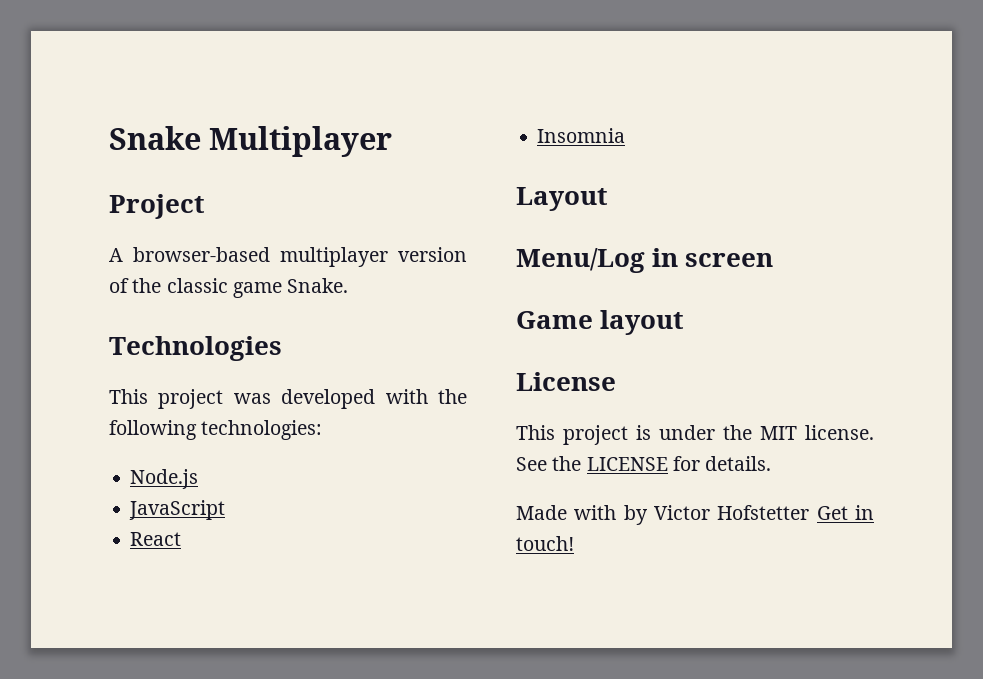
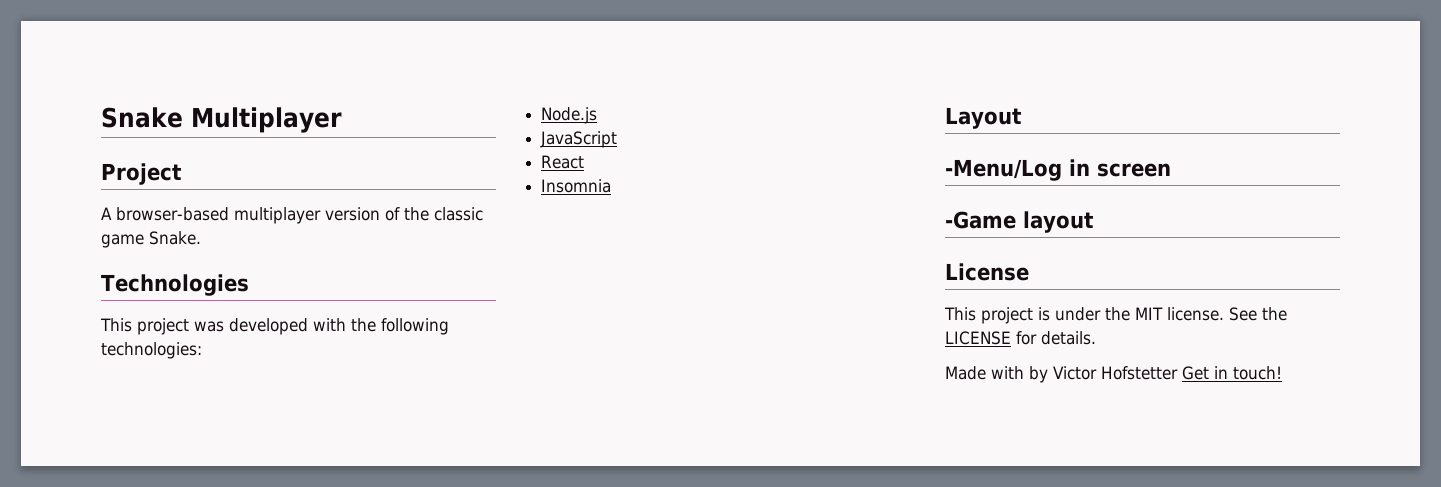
[516,248,645,273] Menu/Log -> [945,159,1062,181] -Menu/Log
[516,311,593,329] Game -> [945,211,1016,229] -Game

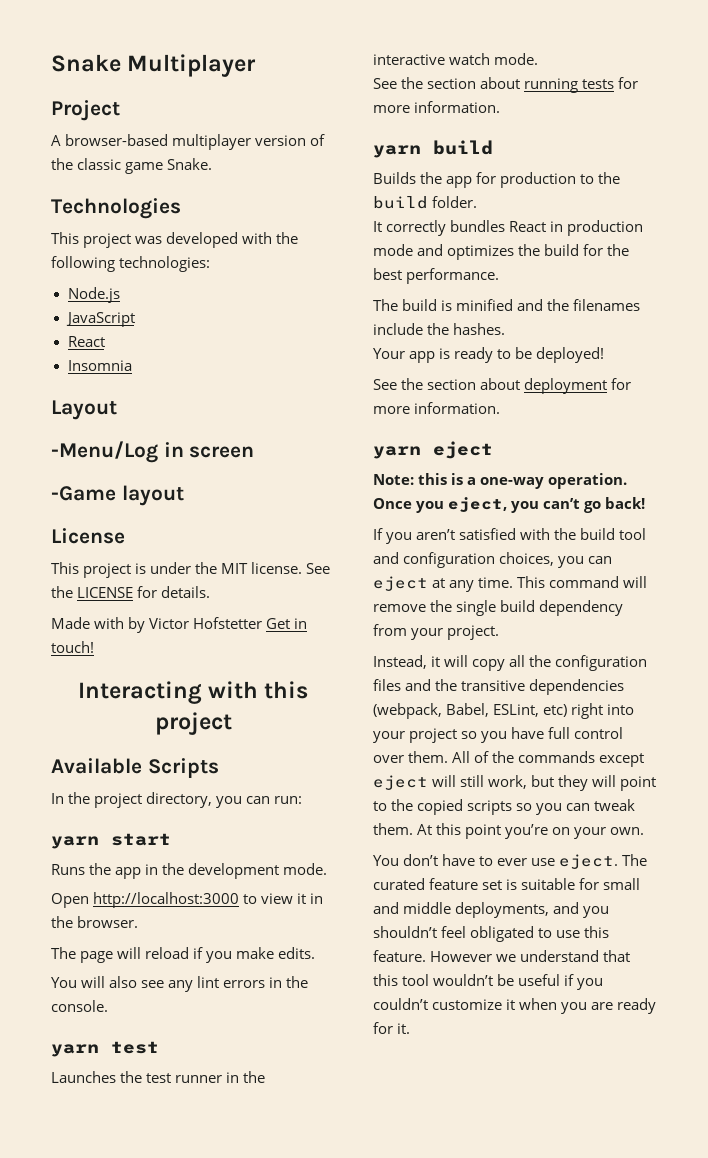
(1282, 373) none -> [77,681,309,704] [154,712,232,735] [51,758,219,778] [51,792,303,808] [51,833,171,849] [51,863,328,879] [51,892,324,908] [51,916,139,928] [51,947,316,963] [51,976,309,992] [51,1000,108,1012] [51,1041,159,1057] [51,1071,266,1083] [373,53,539,65] [373,77,639,93] [373,101,501,113] [373,140,493,158] [373,172,621,188] [373,196,478,209] [373,220,644,236] [373,244,630,260] [373,268,500,284] [373,299,641,311] [373,323,506,335] [373,347,605,363] [373,378,632,394] [373,402,501,414] [373,441,493,459] [373,473,628,489] [373,497,646,513] [373,528,647,544] [373,552,613,568] [373,576,648,592] [373,600,624,616] [373,624,500,640] [373,655,648,671] [373,679,625,695] [373,703,635,719] [373,727,624,743] [373,751,645,767] [373,775,657,791] [373,799,636,815] [373,823,645,839] [373,854,648,869] [373,878,641,890] [373,902,610,918] [373,926,610,942] [373,950,631,962] [373,974,604,990] [373,998,657,1014] [373,1022,411,1034] // Interacting with this project // Available Scripts // In the project directory, you can run: // yarn start // Runs the app in the development mode. // Open http://localhost:3000 to view it in the browser. // The page will reload if you make edits. // You will also see any lint errors in the console. // yarn test // Launches the test runner in the interactive watch mode. // See the section about running tests for more information. // yarn build // Builds the app for production to the build folder. // It correctly bundles React in production mode and optimizes the build for the best performance. // The build is minified and the filenames include the hashes. // Your app is ready to be deployed! // See the section about deployment for more information. // yarn eject // Note: this is a one-way operation. Once you eject, you can’t go back! // If you aren’t satisfied with the build tool and configuration choices, you can eject at any time. This command will remove the single build dependency from your project. // Instead, it will copy all the configuration files and the transitive dependencies (webpack, Babel, ESLint, etc) right into your project so you have full control over them. All of the commands except eject will still work, but they will point to the copied scripts so you can tweak them. At this point you’re on your own. // You don’t have to ever use eject. The curated feature set is suitable for small and middle deployments, and you shouldn’t feel obligated to use this feature. However we understand that this tool wouldn’t be useful if you couldn’t customize it when you are ready for it.

